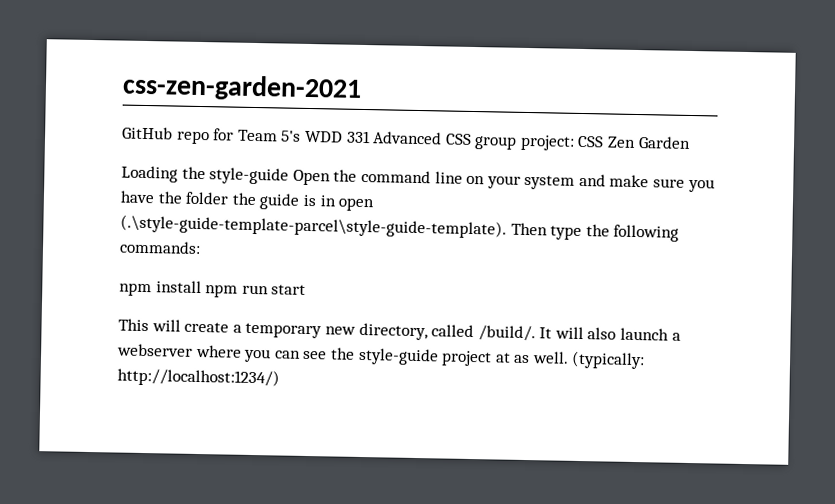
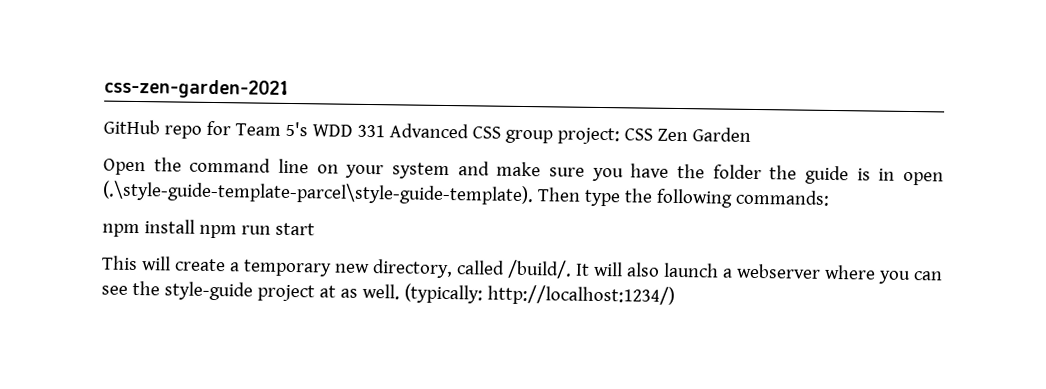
[121,165,290,185] Loading the style-guide -> (751, 134) none

